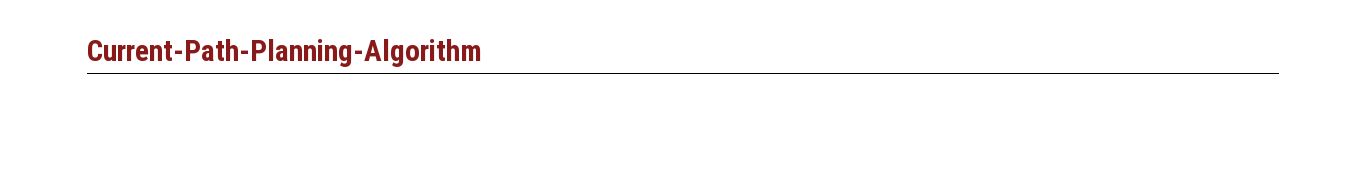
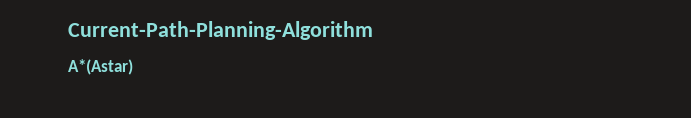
(482, 53) none -> [68,59,133,75] // A*(Astar)

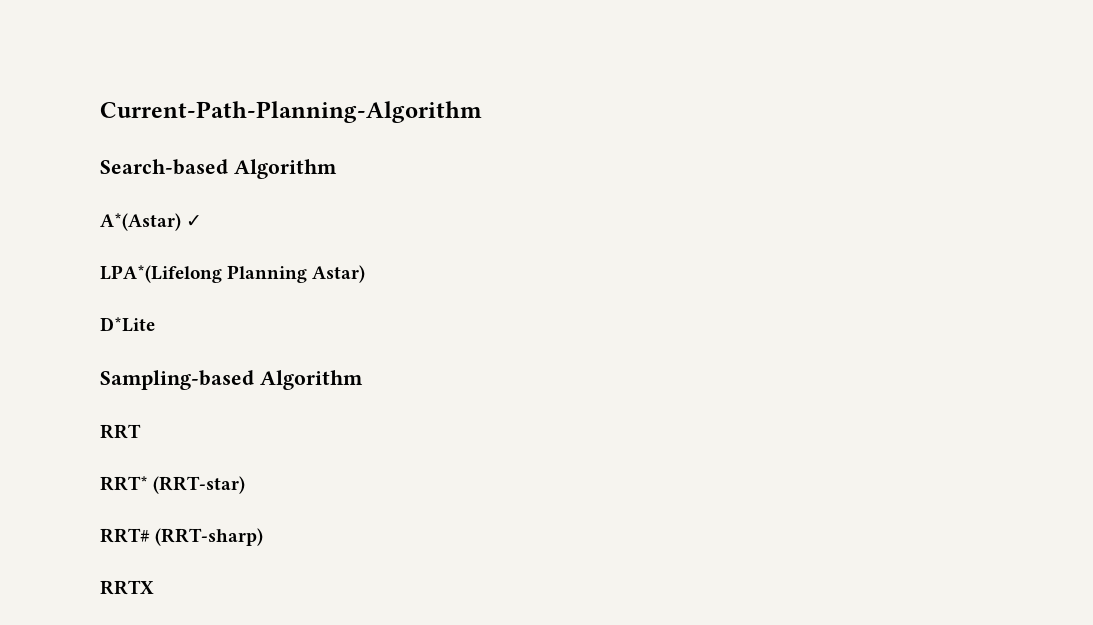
(373, 30) none -> [100,159,337,179] // Search-based Algorithm
(133, 67) none -> [186,215,203,227] [100,265,366,283] [100,317,155,332] [100,370,363,390] [100,424,141,439] [100,476,246,494] [100,528,264,546] [100,580,154,595] ✓ // LPA*(Lifelong Planning Astar) // D*Lite // Sampling-based Algorithm // RRT // RRT* (RRT-star) // RRT# (RRT-sharp) // RRTX

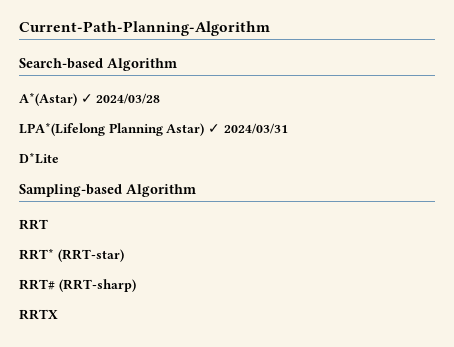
(203, 221) none -> [96,93,161,104] 2024/03/28
(366, 274) none -> [207,123,288,134] ✓ 2024/03/31

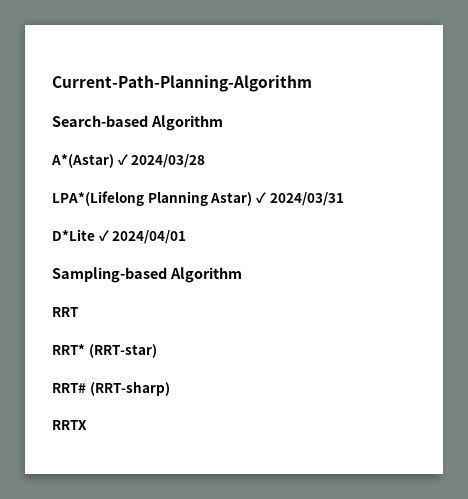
(59, 158) none -> [98,230,187,244] ✓ 2024/04/01

